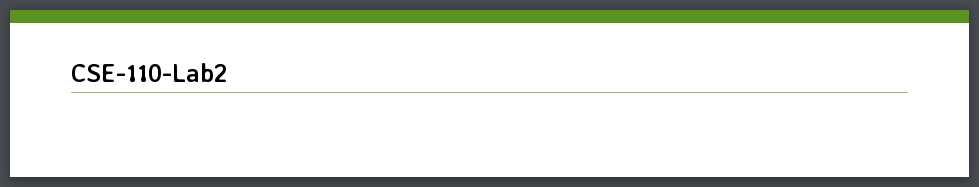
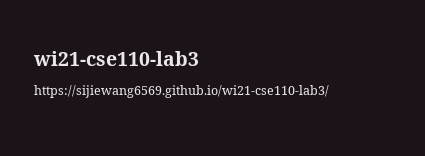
[71,63,227,82] CSE-110-Lab2 -> [33,51,199,66] [34,85,329,98] wi21-cse110-lab3 // https://sijiewang6569.github.io/wi21-cse110-lab3/

